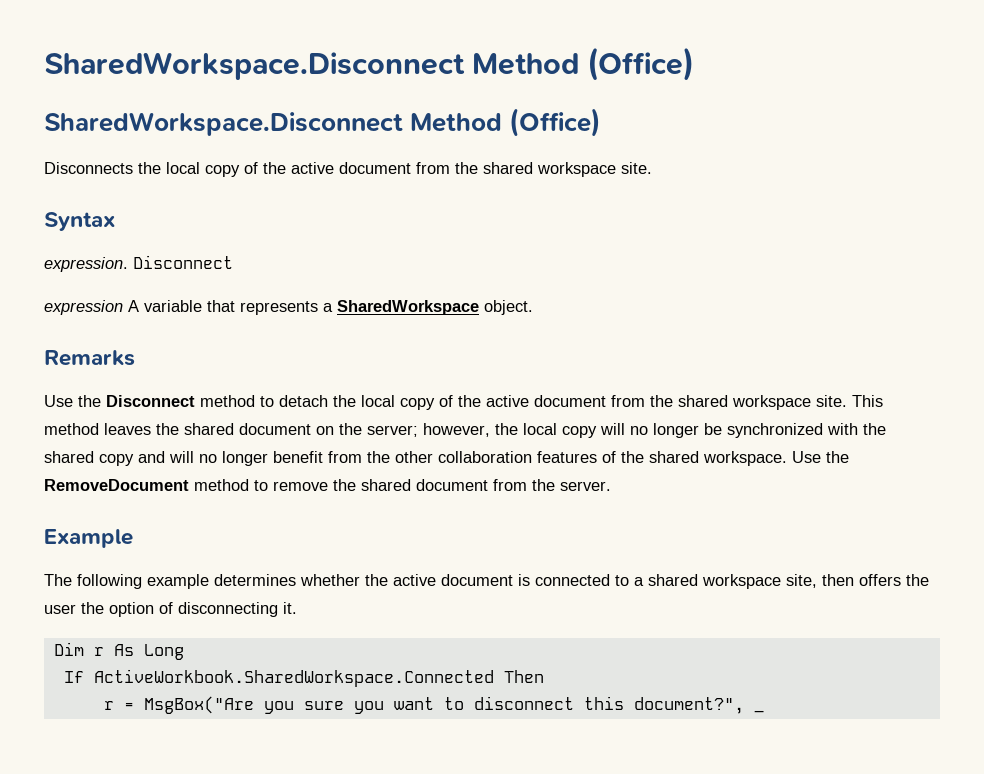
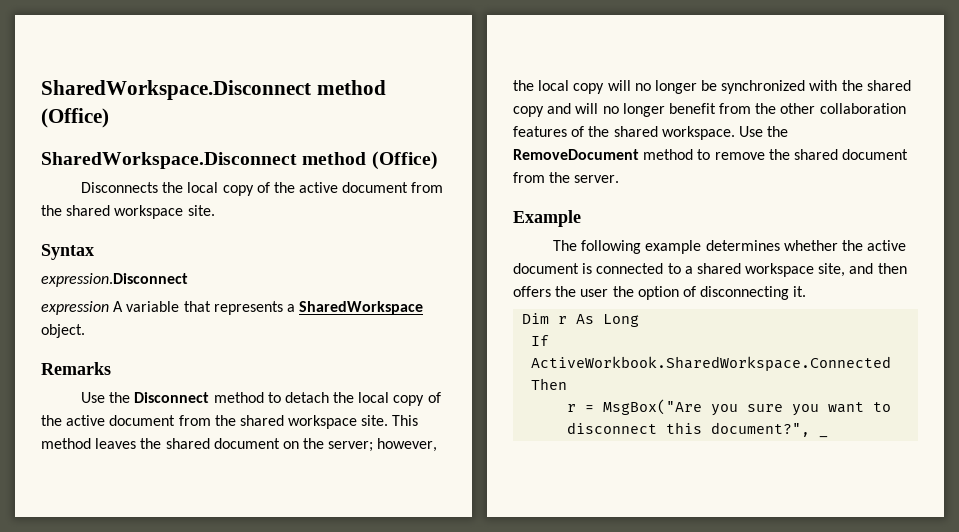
[44,52,580,80] SharedWorkspace.Disconnect Method -> [41,80,386,100] SharedWorkspace.Disconnect method
[410,113,503,132] Method -> [302,152,367,165] method
[44,255,233,272] expression. Disconnect -> [41,273,188,287] expression.Disconnect
(817, 581) none -> [849,263,874,274] and

